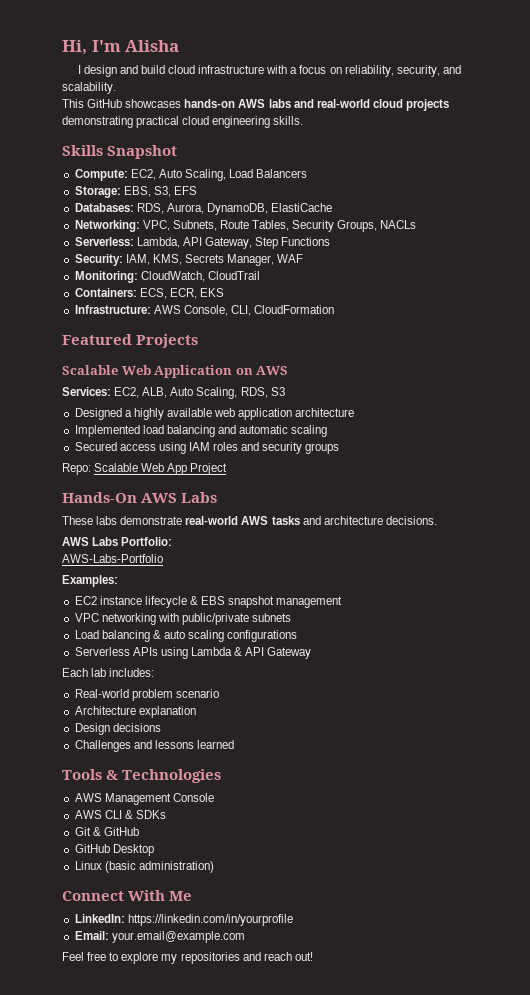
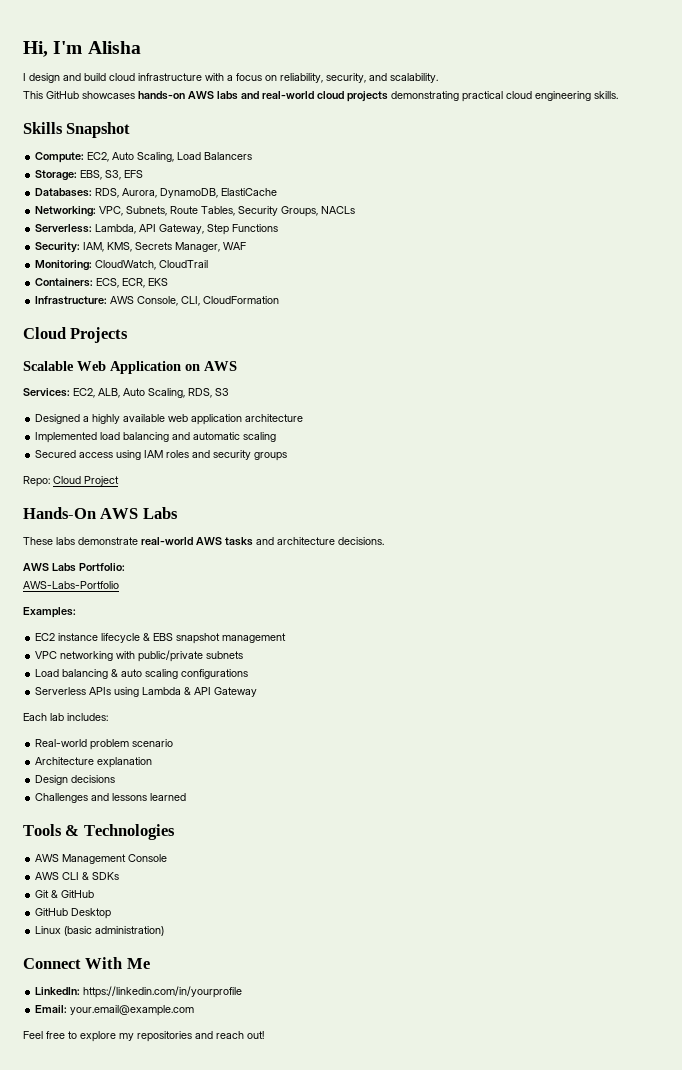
[62,334,132,345] Featured -> [23,327,66,339] Cloud
[94,463,188,475] Scalable Web App -> [53,476,81,484] Cloud

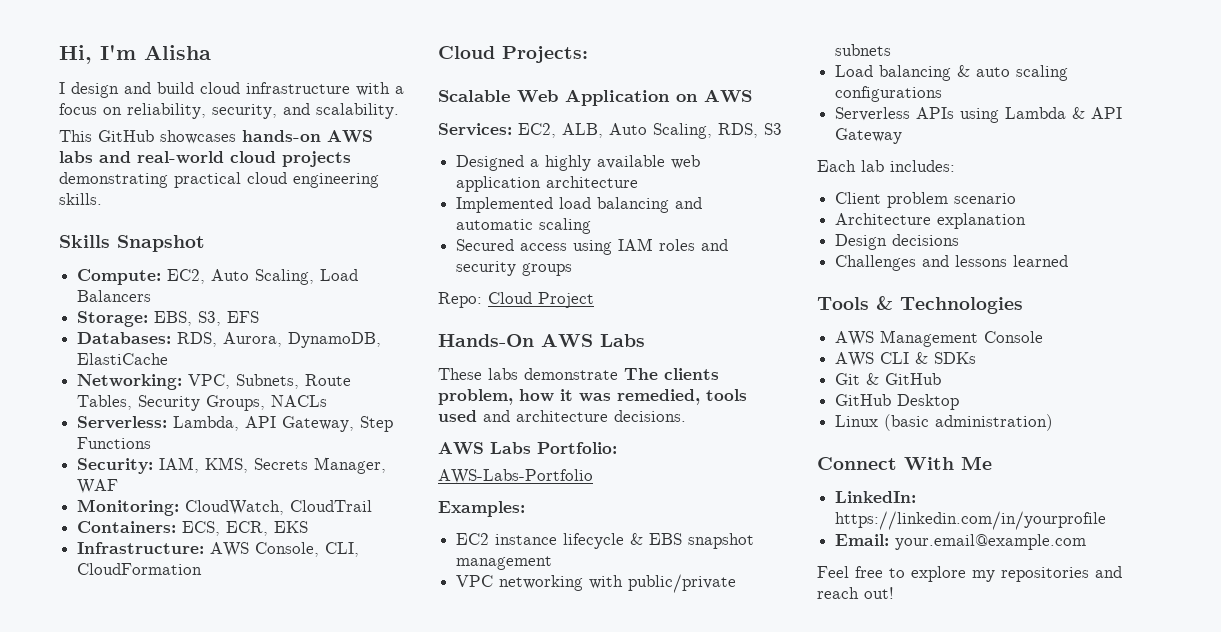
[70,327,129,343] Projects -> [502,46,588,63] Projects:
[141,537,253,546] real-world AWS tasks -> [624,368,719,380] [438,389,747,405] [438,410,477,422] The clients problem, how it was remedied, tools used
[35,739,88,747] Real-world -> [835,192,882,204] Client

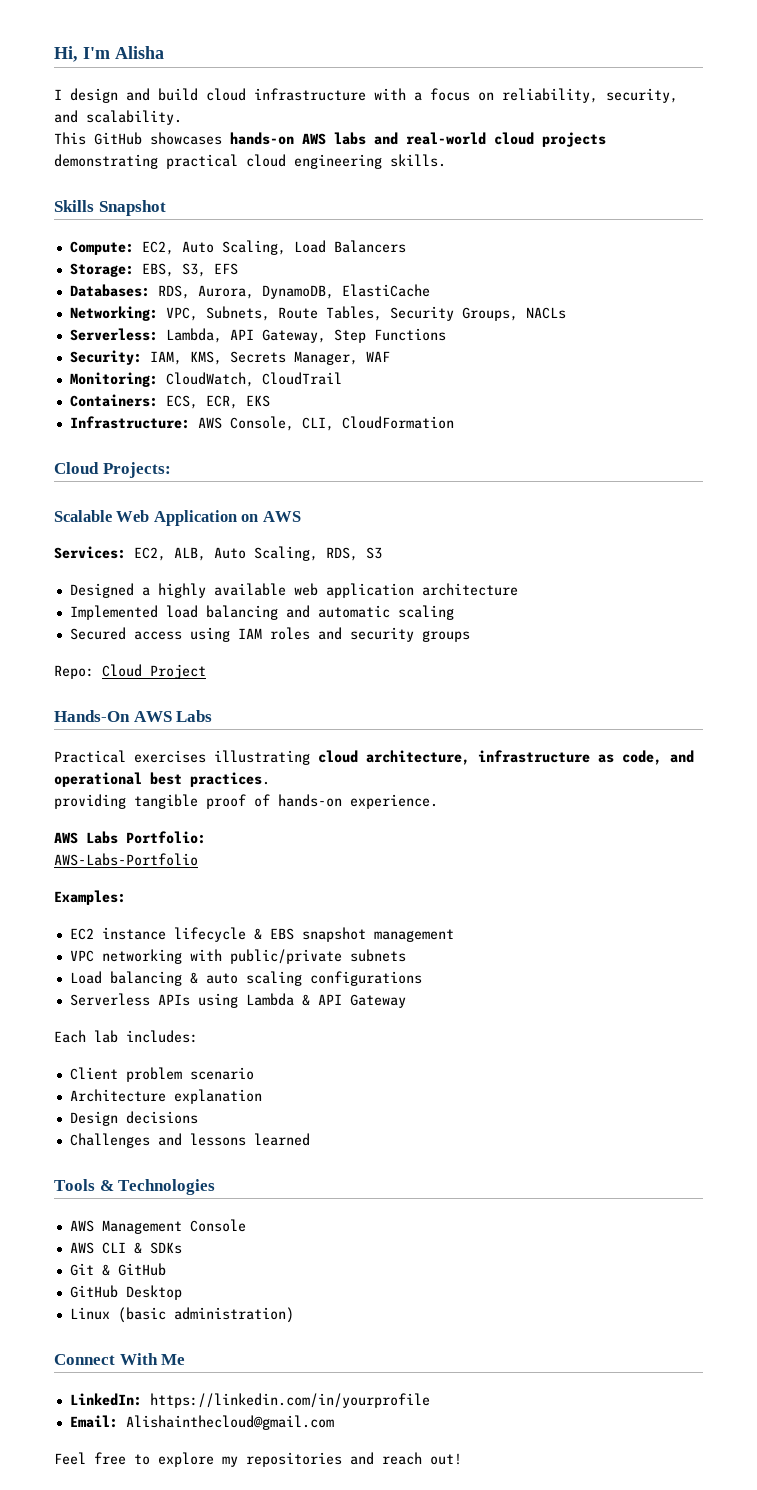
[438,368,719,380] [438,389,747,405] [438,410,686,422] These labs demonstrate The clients problem, how it was remedied, tools used and architecture decisions. -> [54,750,694,765] [54,772,270,787] [54,794,438,809] Practical exercises illustrating cloud architecture, infrastructure as code, and operational best practices. // providing tangible proof of hands-on experience.
[895,534,1087,550] your.email@example.com -> [125,1415,334,1430] Alishainthecloud@gmail.com

